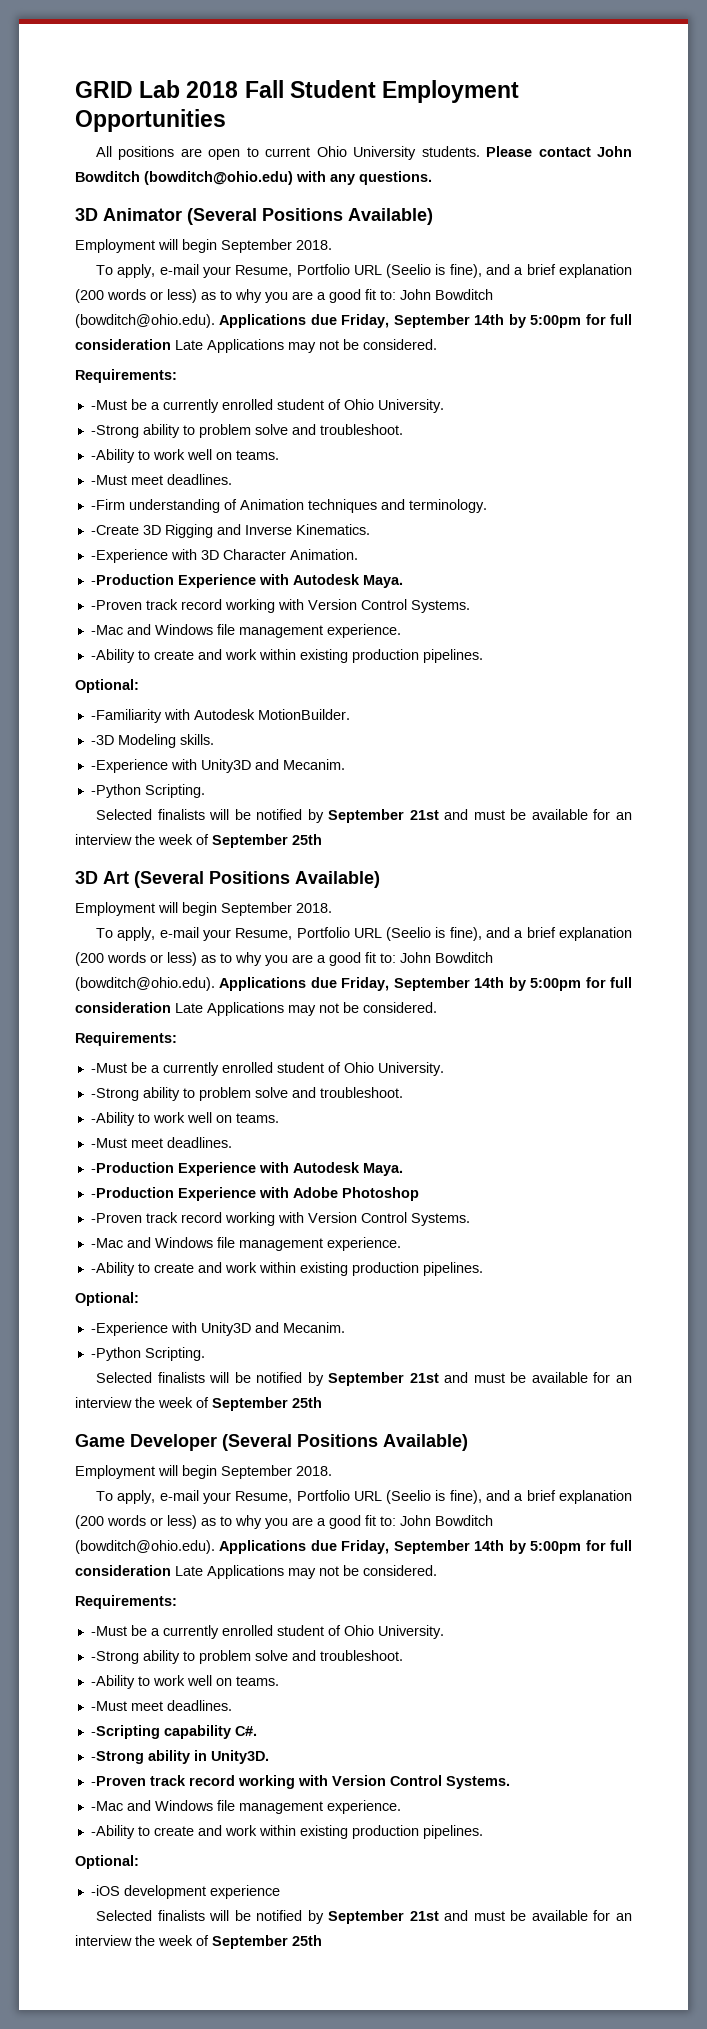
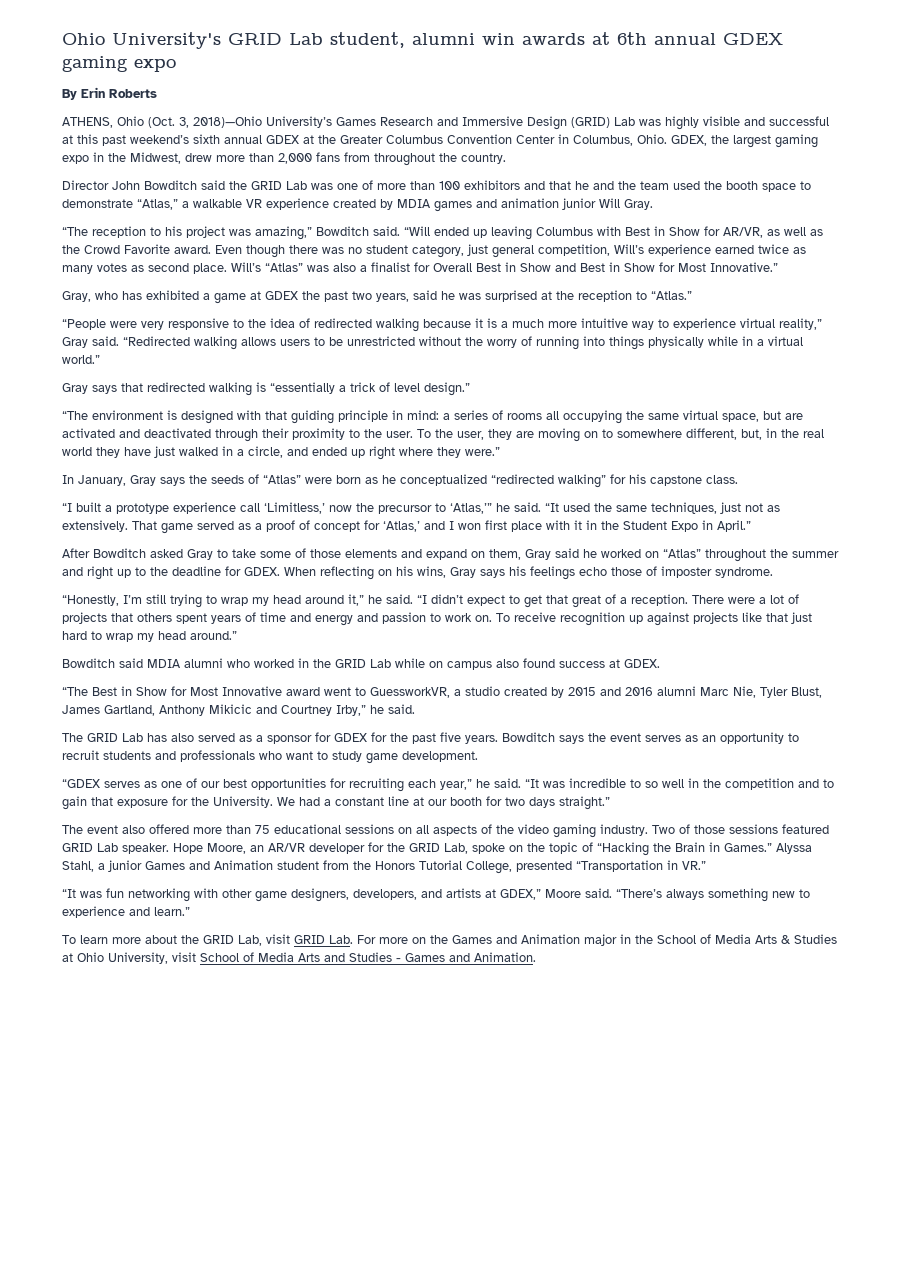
[75,80,520,103] [75,109,226,132] [96,146,632,160] [75,171,432,185] [75,208,433,225] [75,239,332,253] [96,264,633,278] [75,289,493,303] [75,314,633,328] [75,339,437,353] [75,369,177,383] [90,399,444,413] [90,424,403,438] [90,449,279,463] [90,474,232,485] [90,499,487,513] [90,524,370,538] [90,549,358,563] [90,574,403,588] [90,599,470,613] [90,624,401,638] [90,649,483,663] [75,679,139,693] [90,709,350,723] [90,734,214,748] [90,759,345,773] [90,784,205,798] [96,809,632,823] [75,834,322,848] [75,871,380,888] [75,902,332,916] [96,927,633,941] [75,952,493,966] [75,977,633,991] [75,1002,437,1016] [75,1032,177,1046] [90,1062,444,1076] [90,1087,403,1101] [90,1112,279,1126] [90,1137,232,1148] [90,1162,403,1176] [90,1187,419,1201] [90,1212,470,1226] [90,1237,401,1251] [90,1262,483,1276] [75,1292,139,1306] [90,1322,345,1336] [90,1347,205,1361] [96,1372,632,1386] [75,1397,322,1411] [75,1434,468,1451] [75,1465,332,1479] [96,1490,633,1504] [75,1515,493,1529] [75,1540,633,1554] [75,1565,437,1579] [75,1595,177,1609] [90,1625,444,1639] [90,1650,403,1664] [90,1675,279,1689] [90,1700,232,1711] [90,1725,257,1739] [90,1750,269,1764] [90,1775,510,1789] [90,1800,401,1814] [90,1825,483,1839] [75,1855,139,1869] [90,1885,280,1899] [96,1910,632,1924] [75,1935,322,1949] GRID Lab 2018 Fall Student Employment Opportunities // All positions are open to current Ohio University students. Please contact John Bowditch (bowditch@ohio.edu) with any questions. // 3D Animator (Several Positions Available) // Employment will begin September 2018. // To apply, e-mail your Resume, Portfolio URL (Seelio is fine), and a brief explanation (200 words or less) as to why you are a good fit to: John Bowditch (bowditch@ohio.edu). Applications due Friday, September 14th by 5:00pm for full consideration Late Applications may not be considered. // Requirements: // -Must be a currently enrolled student of Ohio University. // -Strong ability to problem solve and troubleshoot. // -Ability to work well on teams. // -Must meet deadlines. // -Firm understanding of Animation techniques and terminology. // -Create 3D Rigging and Inverse Kinematics. // -Experience with 3D Character Animation. // -Production Experience with Autodesk Maya. // -Proven track record working with Version Control Systems. // -Mac and Windows file management experience. // -Ability to create and work within existing production pipelines. // Optional: // -Familiarity with Autodesk MotionBuilder. // -3D Modeling skills. // -Experience with Unity3D and Mecanim. // -Python Scripting. // Selected finalists will be notified by September 21st and must be available for an interview the week of September 25th // 3D Art (Several Positions Available) // Employment will begin September 2018. // To apply, e-mail your Resume, Portfolio URL (Seelio is fine), and a brief explanation (200 words or less) as to why you are a good fit to: John Bowditch (bowditch@ohio.edu). Applications due Friday, September 14th by 5:00pm for full consideration Late Applications may not be considered. // Requirements: // -Must be a currently enrolled student of Ohio University. // -Strong ability to problem solve and troubleshoot. // -Ability to work well on teams. // -Must meet deadlines. // -Production Experience with Autodesk Maya. // -Production Experience with Adobe Photoshop // -Proven track record working with Version Control Systems. // -Mac and Windows file management experience. // -Ability to create and work within existing production pipelines. // Optional: // -Experience with Unity3D and Mecanim. // -Python Scripting. // Selected finalists will be notified by September 21st and must be available for an interview the week of September 25th // Game Developer (Several Positions Available) // Employment will begin September 2018. // To apply, e-mail your Resume, Portfolio URL (Seelio is fine), and a brief explanation (200 words or less) as to why you are a good fit to: John Bowditch (bowditch@ohio.edu). Applications due Friday, September 14th by 5:00pm for full consideration Late Applications may not be considered. // Requirements: // -Must be a currently enrolled student of Ohio University. // -Strong ability to problem solve and troubleshoot. // -Ability to work well on teams. // -Must meet deadlines. // -Scripting capability C#. // -Strong ability in Unity3D. // -Proven track record working with Version Control Systems. // -Mac and Windows file management experience. // -Ability to create and work within existing production pipelines. // Optional: // -iOS development experience // Selected finalists will be notified by September 21st and must be available for an interview the week of September 25th -> [62,32,783,49] [62,56,176,72] [62,87,157,100] [62,116,829,130] [62,134,818,148] [62,152,506,166] [62,180,811,192] [62,198,653,212] [62,226,823,240] [62,244,806,258] [62,262,778,274] [62,290,692,304] [62,318,822,332] [62,336,803,350] [62,355,100,364] [62,382,470,396] [62,410,803,424] [62,428,824,442] [62,446,500,460] [62,474,738,488] [62,502,780,514] [62,520,751,534] [62,548,839,562] [62,566,773,580] [62,594,799,608] [62,612,812,626] [62,631,237,642] [62,658,660,670] [62,686,822,698] [62,704,415,716] [62,732,799,744] [62,750,478,764] [62,778,834,792] [62,796,610,810] [62,824,829,838] [62,842,812,856] [62,860,706,874] [62,888,810,902] [62,906,190,918] [62,934,837,946] [62,952,536,964] Ohio University's GRID Lab student, alumni win awards at 6th annual GDEX gaming expo // By Erin Roberts // ATHENS, Ohio (Oct. 3, 2018)—Ohio University’s Games Research and Immersive Design (GRID) Lab was highly visible and successful at this past weekend’s sixth annual GDEX at the Greater Columbus Convention Center in Columbus, Ohio. GDEX, the largest gaming expo in the Midwest, drew more than 2,000 fans from throughout the country. // Director John Bowditch said the GRID Lab was one of more than 100 exhibitors and that he and the team used the booth space to demonstrate “Atlas,” a walkable VR experience created by MDIA games and animation junior Will Gray. // “The reception to his project was amazing,” Bowditch said. “Will ended up leaving Columbus with Best in Show for AR/VR, as well as the Crowd Favorite award. Even though there was no student category, just general competition, Will’s experience earned twice as many votes as second place. Will’s “Atlas” was also a finalist for Overall Best in Show and Best in Show for Most Innovative.” // Gray, who has exhibited a game at GDEX the past two years, said he was surprised at the reception to “Atlas.” // “People were very responsive to the idea of redirected walking because it is a much more intuitive way to experience virtual reality,” Gray said. “Redirected walking allows users to be unrestricted without the worry of running into things physically while in a virtual world.” // Gray says that redirected walking is “essentially a trick of level design.” // “The environment is designed with that guiding principle in mind: a series of rooms all occupying the same virtual space, but are activated and deactivated through their proximity to the user. To the user, they are moving on to somewhere different, but, in the real world they have just walked in a circle, and ended up right where they were.” // In January, Gray says the seeds of “Atlas” were born as he conceptualized “redirected walking” for his capstone class. // “I built a prototype experience call ‘Limitless,’ now the precursor to ‘Atlas,’” he said. “It used the same techniques, just not as extensively. That game served as a proof of concept for ‘Atlas,’ and I won first place with it in the Student Expo in April.” // After Bowditch asked Gray to take some of those elements and expand on them, Gray said he worked on “Atlas” throughout the summer and right up to the deadline for GDEX. When reflecting on his wins, Gray says his feelings echo those of imposter syndrome. // “Honestly, I’m still trying to wrap my head around it,” he said. “I didn’t expect to get that great of a reception. There were a lot of projects that others spent years of time and energy and passion to work on. To receive recognition up against projects like that just hard to wrap my head around.” // Bowditch said MDIA alumni who worked in the GRID Lab while on campus also found success at GDEX. // “The Best in Show for Most Innovative award went to GuessworkVR, a studio created by 2015 and 2016 alumni Marc Nie, Tyler Blust, James Gartland, Anthony Mikicic and Courtney Irby,” he said. // The GRID Lab has also served as a sponsor for GDEX for the past five years. Bowditch says the event serves as an opportunity to recruit students and professionals who want to study game development. // “GDEX serves as one of our best opportunities for recruiting each year,” he said. “It was incredible to so well in the competition and to gain that exposure for the University. We had a constant line at our booth for two days straight.” // The event also offered more than 75 educational sessions on all aspects of the video gaming industry. Two of those sessions featured GRID Lab speaker. Hope Moore, an AR/VR developer for the GRID Lab, spoke on the topic of “Hacking the Brain in Games.” Alyssa Stahl, a junior Games and Animation student from the Honors Tutorial College, presented “Transportation in VR.” // “It was fun networking with other game designers, developers, and artists at GDEX,” Moore said. “There’s always something new to experience and learn.” // To learn more about the GRID Lab, visit GRID Lab. For more on the Games and Animation major in the School of Media Arts & Studies at Ohio University, visit School of Media Arts and Studies - Games and Animation.

